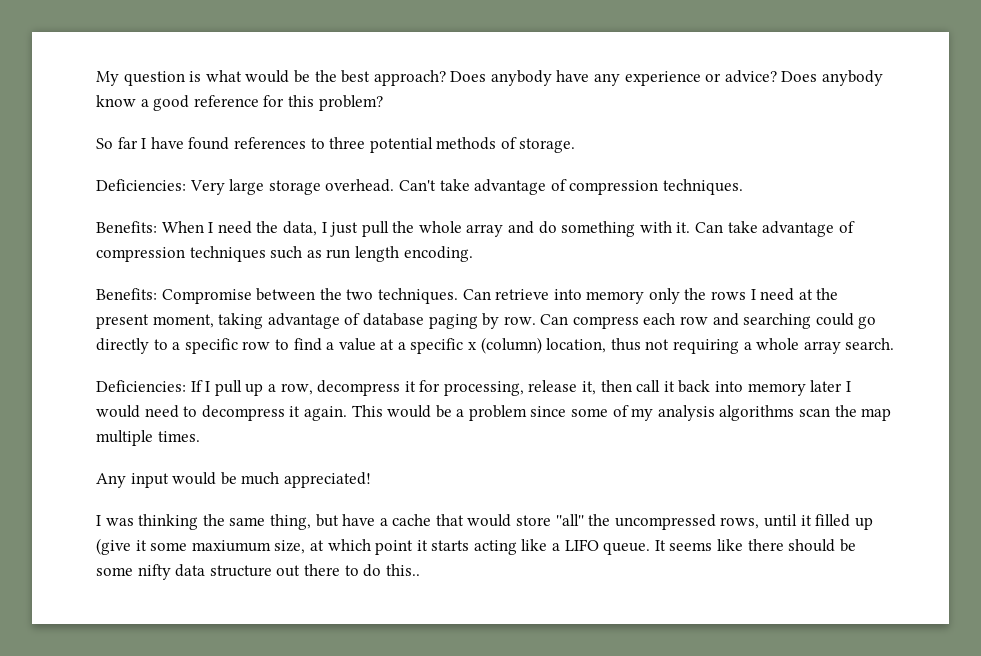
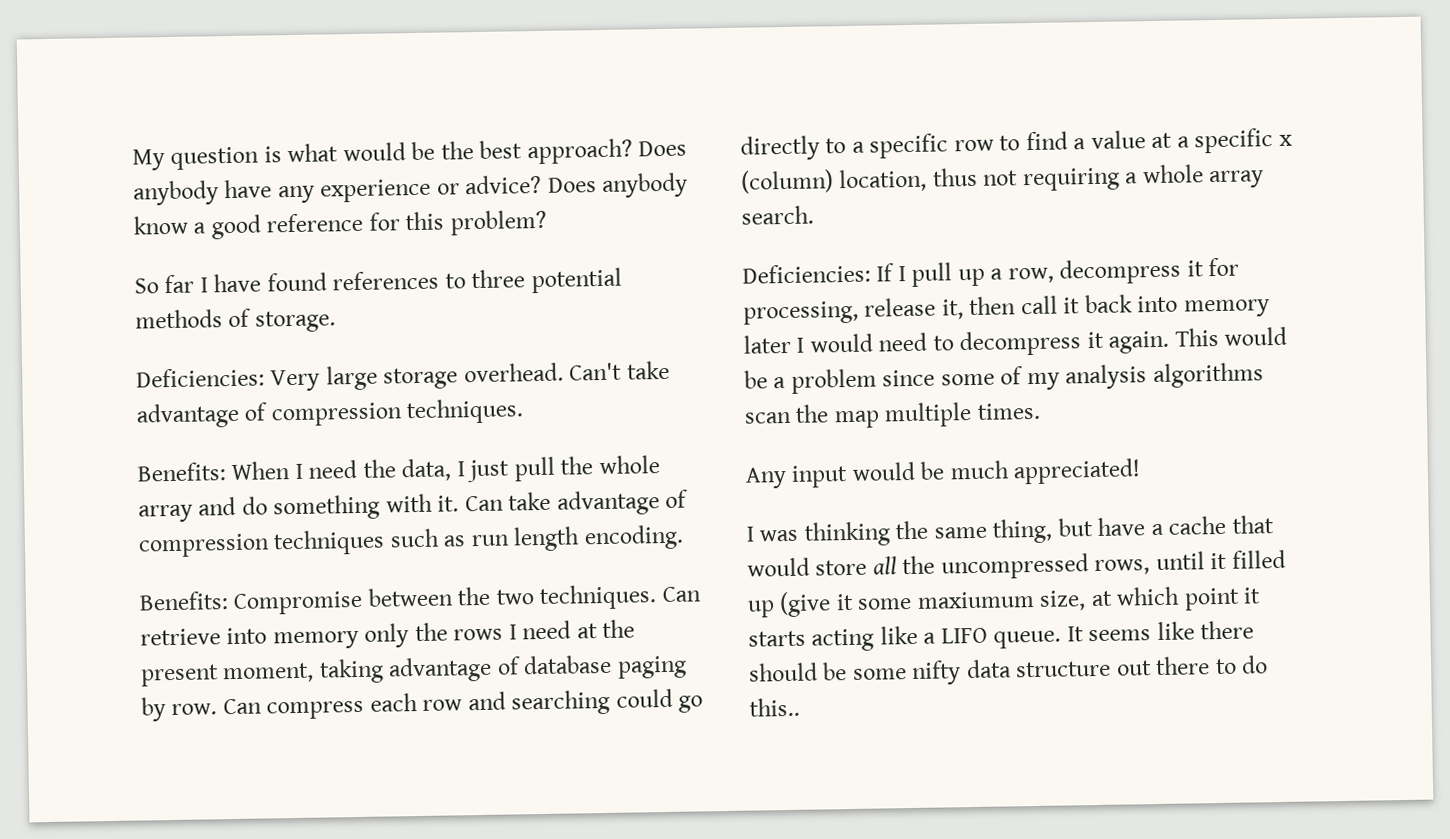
[555,514,584,526] ''all'' -> [872,556,897,575] all

